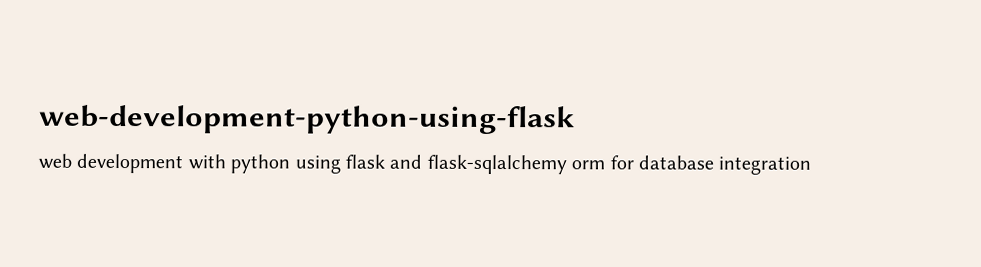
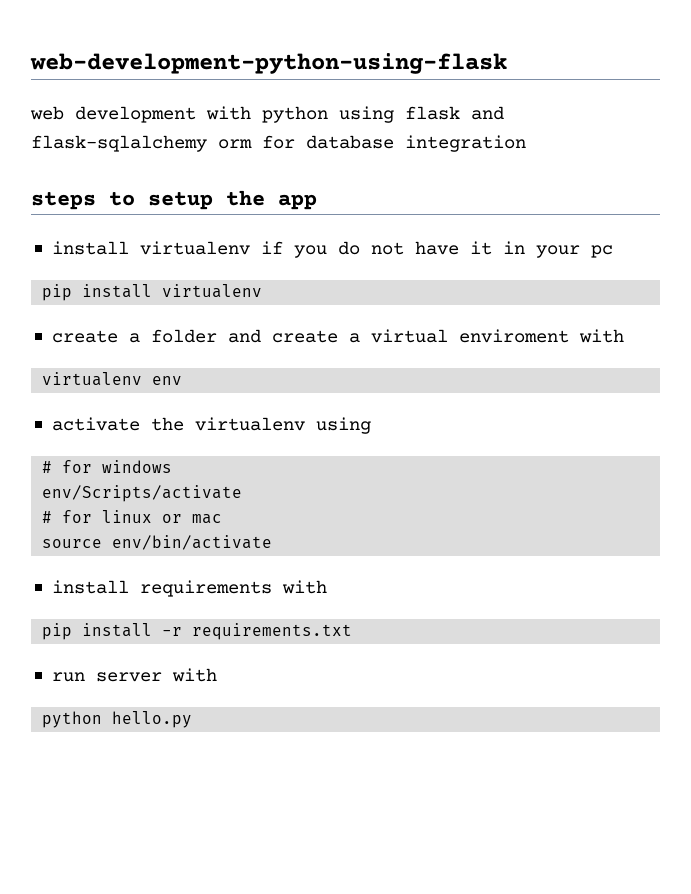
(812, 165) none -> [31,190,317,210] [51,241,613,258] [42,284,263,301] [51,329,624,343] [42,372,183,386] [51,417,371,434] [42,460,173,473] [42,485,243,502] [42,510,223,524] [42,535,273,550] [51,580,327,597] [42,623,353,640] [51,668,217,682] [42,711,193,728] // steps to setup the app // install virtualenv if you do not have it in your pc // pip install virtualenv // create a folder and create a virtual enviroment with // virtualenv env // activate the virtualenv using // # for windows // env/Scripts/activate // # for linux or mac // source env/bin/activate // install requirements with // pip install -r requirements.txt // run server with // python hello.py

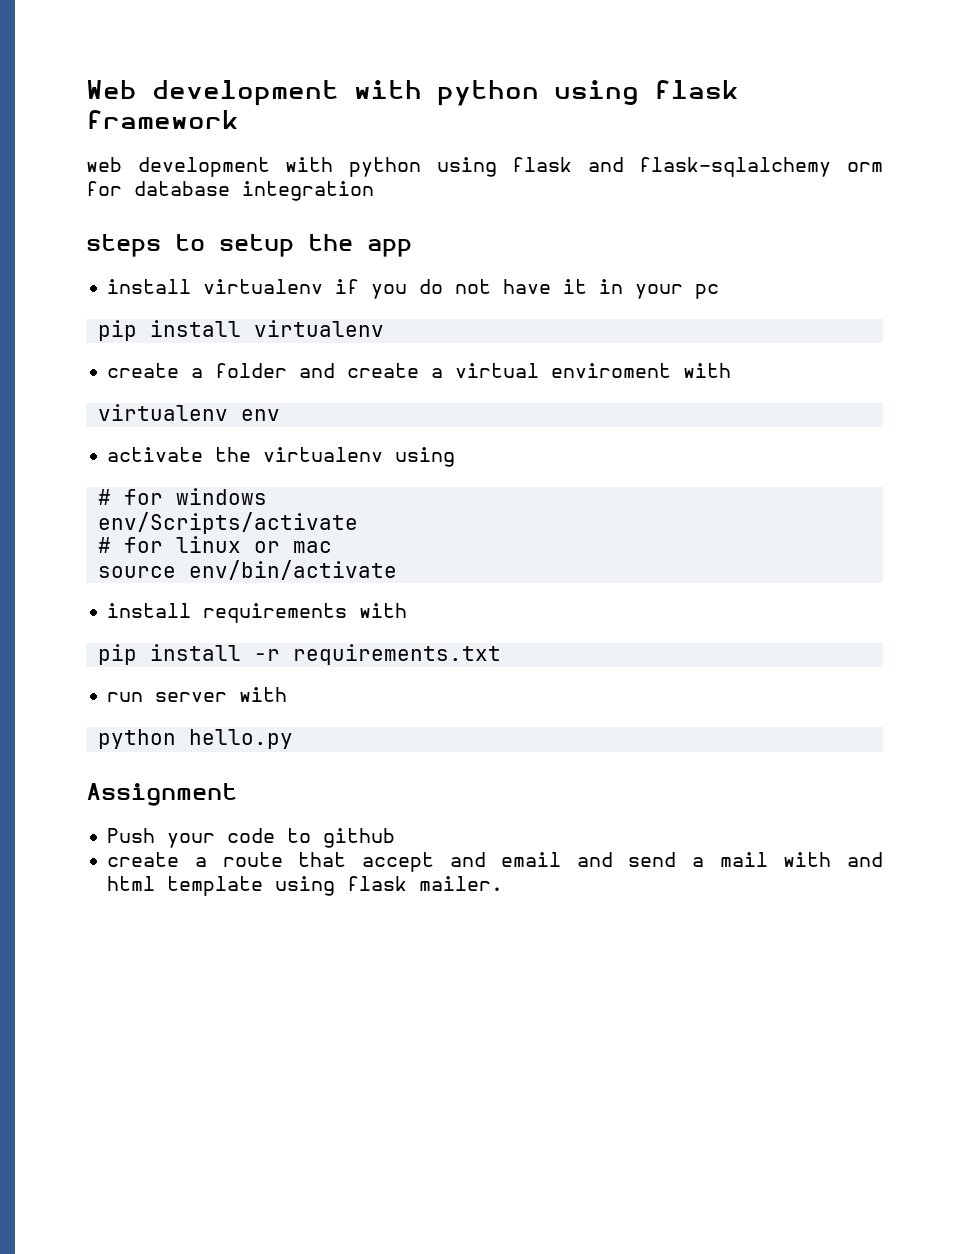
[30,53,507,74] web-development-python-using-flask -> [86,80,739,106] [86,110,239,129] Web development with python using flask framework
(193, 719) none -> [86,783,237,806] [107,828,396,848] [107,852,883,872] [107,876,504,896] // Assignment // Push your code to github // create a route that accept and email and send a mail with and html template using flask mailer.

